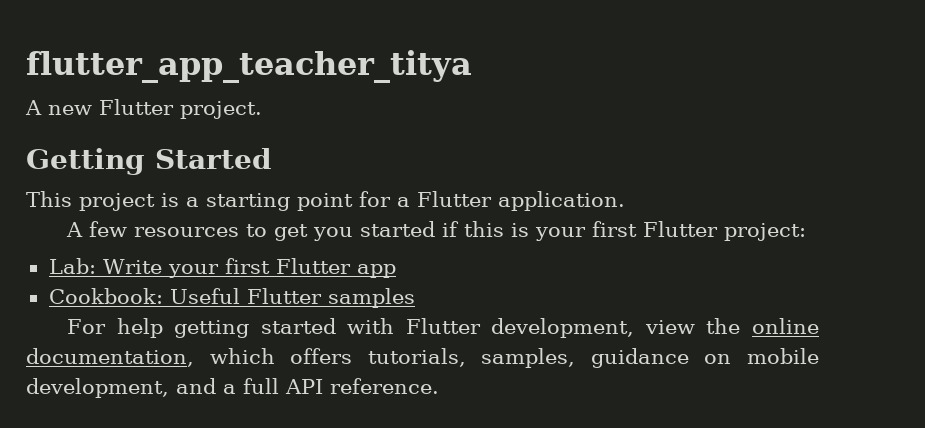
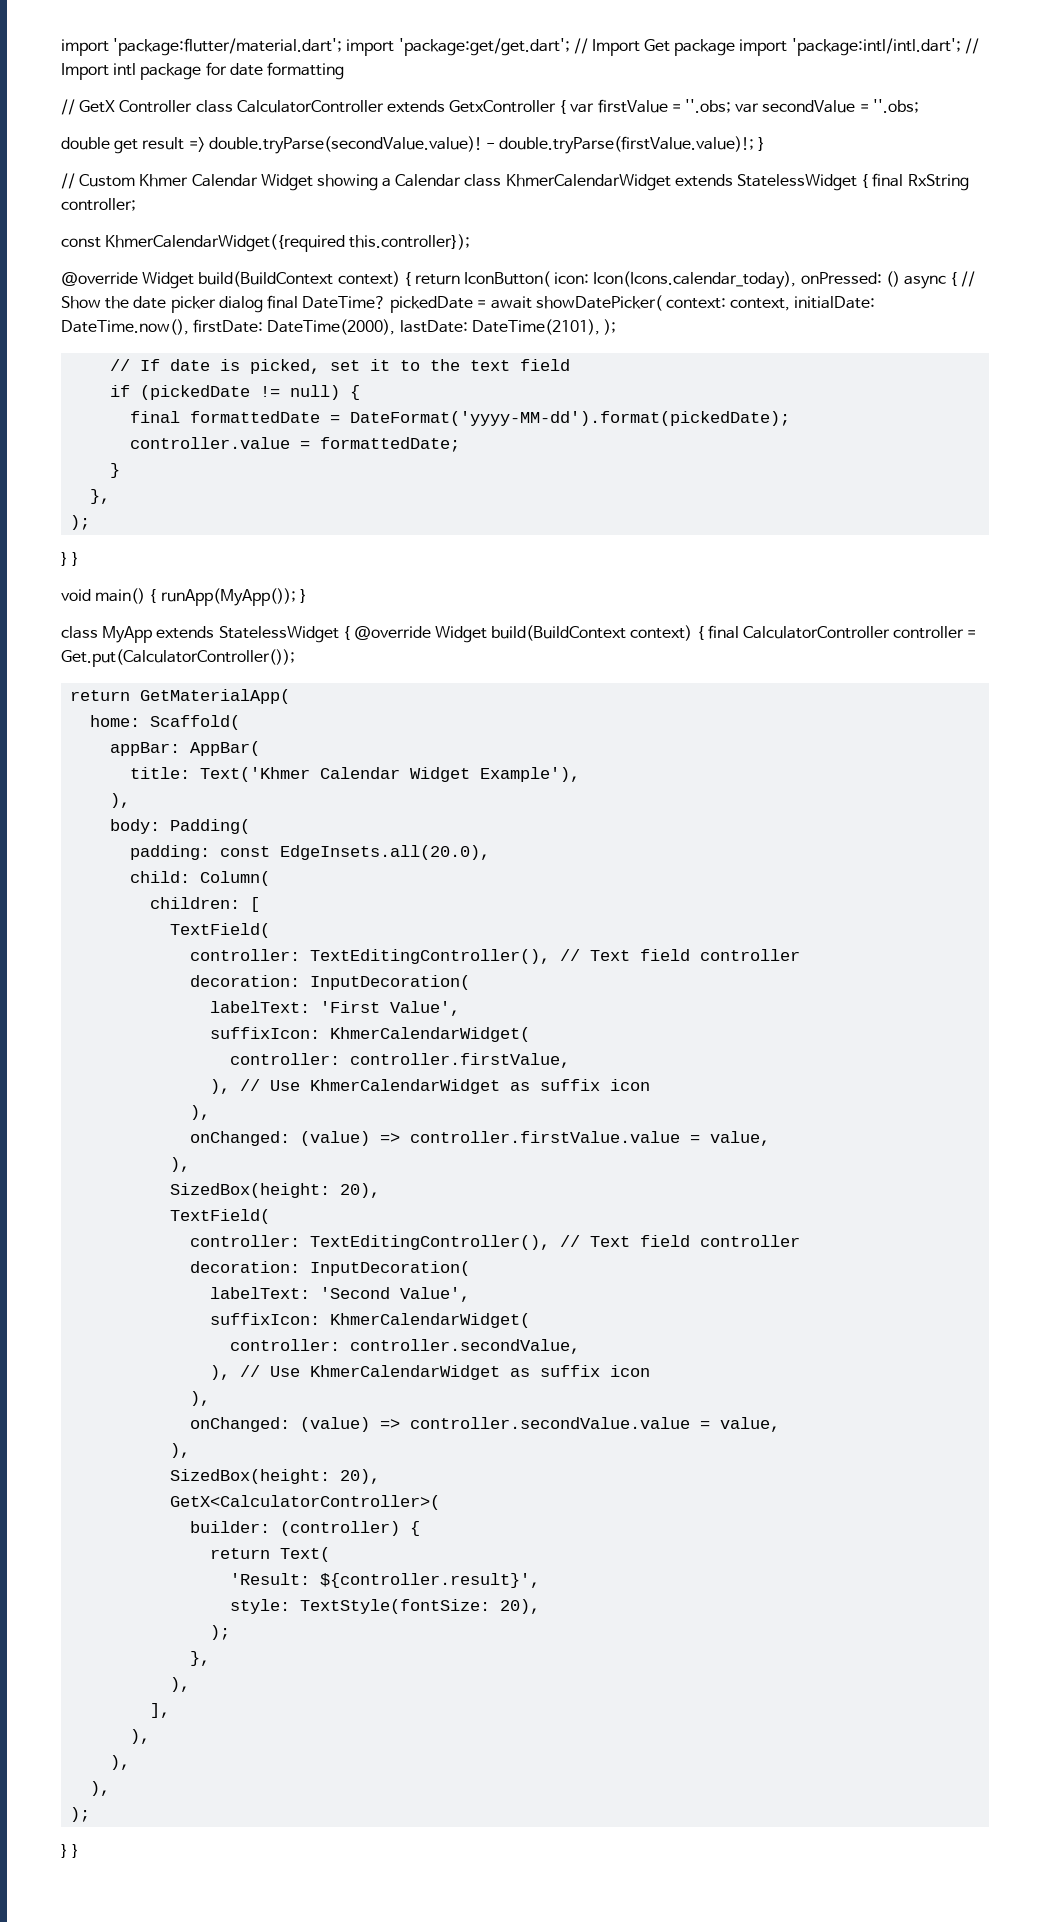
[26,50,472,83] [25,99,262,119] [26,148,272,175] [26,191,625,211] [65,221,806,241] [48,258,396,278] [48,288,415,308] [66,318,819,338] [26,348,819,368] [26,378,439,398] flutter_app_teacher_titya // A new Flutter project. // Getting Started // This project is a starting point for a Flutter application. // A few resources to get you started if this is your first Flutter project: // Lab: Write your first Flutter app // Cookbook: Useful Flutter samples // For help getting started with Flutter development, view the online documentation, which offers tutorials, samples, guidance on mobile development, and a full API reference. -> [61,38,979,56] [61,62,344,80] [61,99,919,115] [61,136,766,154] [61,173,969,191] [61,198,136,211] [61,234,471,252] [61,271,976,289] [61,295,876,313] [61,319,616,335] [110,359,571,374] [110,385,361,400] [130,411,791,426] [130,437,461,452] [110,463,121,478] [90,489,111,504] [70,515,91,530] [61,552,80,566] [61,588,307,606] [61,625,977,643] [61,649,295,667] [70,689,291,704] [90,715,241,730] [110,741,261,756] [130,767,581,782] [110,793,131,808] [110,819,251,834] [130,845,491,860] [130,871,271,886] [150,897,261,912] [170,923,271,938] [190,949,801,964] [190,975,471,990] [210,1001,461,1016] [210,1027,531,1042] [230,1053,571,1068] [210,1079,651,1094] [190,1105,211,1120] [190,1131,771,1146] [170,1157,191,1172] [170,1183,381,1198] [170,1209,271,1224] [190,1235,801,1250] [190,1261,471,1276] [210,1287,471,1302] [210,1313,531,1328] [230,1339,581,1354] [210,1365,651,1380] [190,1391,211,1406] [190,1417,781,1432] [170,1443,191,1458] [170,1469,381,1484] [170,1495,441,1510] [190,1521,421,1536] [210,1547,331,1562] [230,1573,541,1588] [230,1599,541,1614] [210,1625,231,1640] [190,1651,211,1666] [170,1677,191,1692] [150,1703,171,1718] [130,1729,151,1744] [110,1755,131,1770] [90,1781,111,1796] [70,1807,91,1822] [61,1844,80,1858] import 'package:flutter/material.dart'; import 'package:get/get.dart'; // Import Get package import 'package:intl/intl.dart'; // Import intl package for date formatting // // GetX Controller class CalculatorController extends GetxController { var firstValue = ''.obs; var secondValue = ''.obs; // double get result => double.tryParse(secondValue.value)! - double.tryParse(firstValue.value)!; } // // Custom Khmer Calendar Widget showing a Calendar class KhmerCalendarWidget extends StatelessWidget { final RxString controller; // const KhmerCalendarWidget({required this.controller}); // @override Widget build(BuildContext context) { return IconButton( icon: Icon(Icons.calendar_today), onPressed: () async { // Show the date picker dialog final DateTime? pickedDate = await showDatePicker( context: context, initialDate: DateTime.now(), firstDate: DateTime(2000), lastDate: DateTime(2101), ); // // If date is picked, set it to the text field // if (pickedDate != null) { // final formattedDate = DateFormat('yyyy-MM-dd').format(pickedDate); // controller.value = formattedDate; // } // }, // ); // } } // void main() { runApp(MyApp()); } // class MyApp extends StatelessWidget { @override Widget build(BuildContext context) { final CalculatorController controller = Get.put(CalculatorController()); // return GetMaterialApp( // home: Scaffold( // appBar: AppBar( // title: Text('Khmer Calendar Widget Example'), // ), // body: Padding( // padding: const EdgeInsets.all(20.0), // child: Column( // children: [ // TextField( // controller: TextEditingController(), // Text field controller // decoration: InputDecoration( // labelText: 'First Value', // suffixIcon: KhmerCalendarWidget( // controller: controller.firstValue, // ), // Use KhmerCalendarWidget as suffix icon // ), // onChanged: (value) => controller.firstValue.value = value, // ), // SizedBox(height: 20), // TextField( // controller: TextEditingController(), // Text field controller // decoration: InputDecoration( // labelText: 'Second Value', // suffixIcon: KhmerCalendarWidget( // controller: controller.secondValue, // ), // Use KhmerCalendarWidget as suffix icon // ), // onChanged: (value) => controller.secondValue.value = value, // ), // SizedBox(height: 20), // GetX<CalculatorController>( // builder: (controller) { // return Text( // 'Result: ${controller.result}', // style: TextStyle(fontSize: 20), // ); // }, // ), // ], // ), // ), // ), // ); // } }

